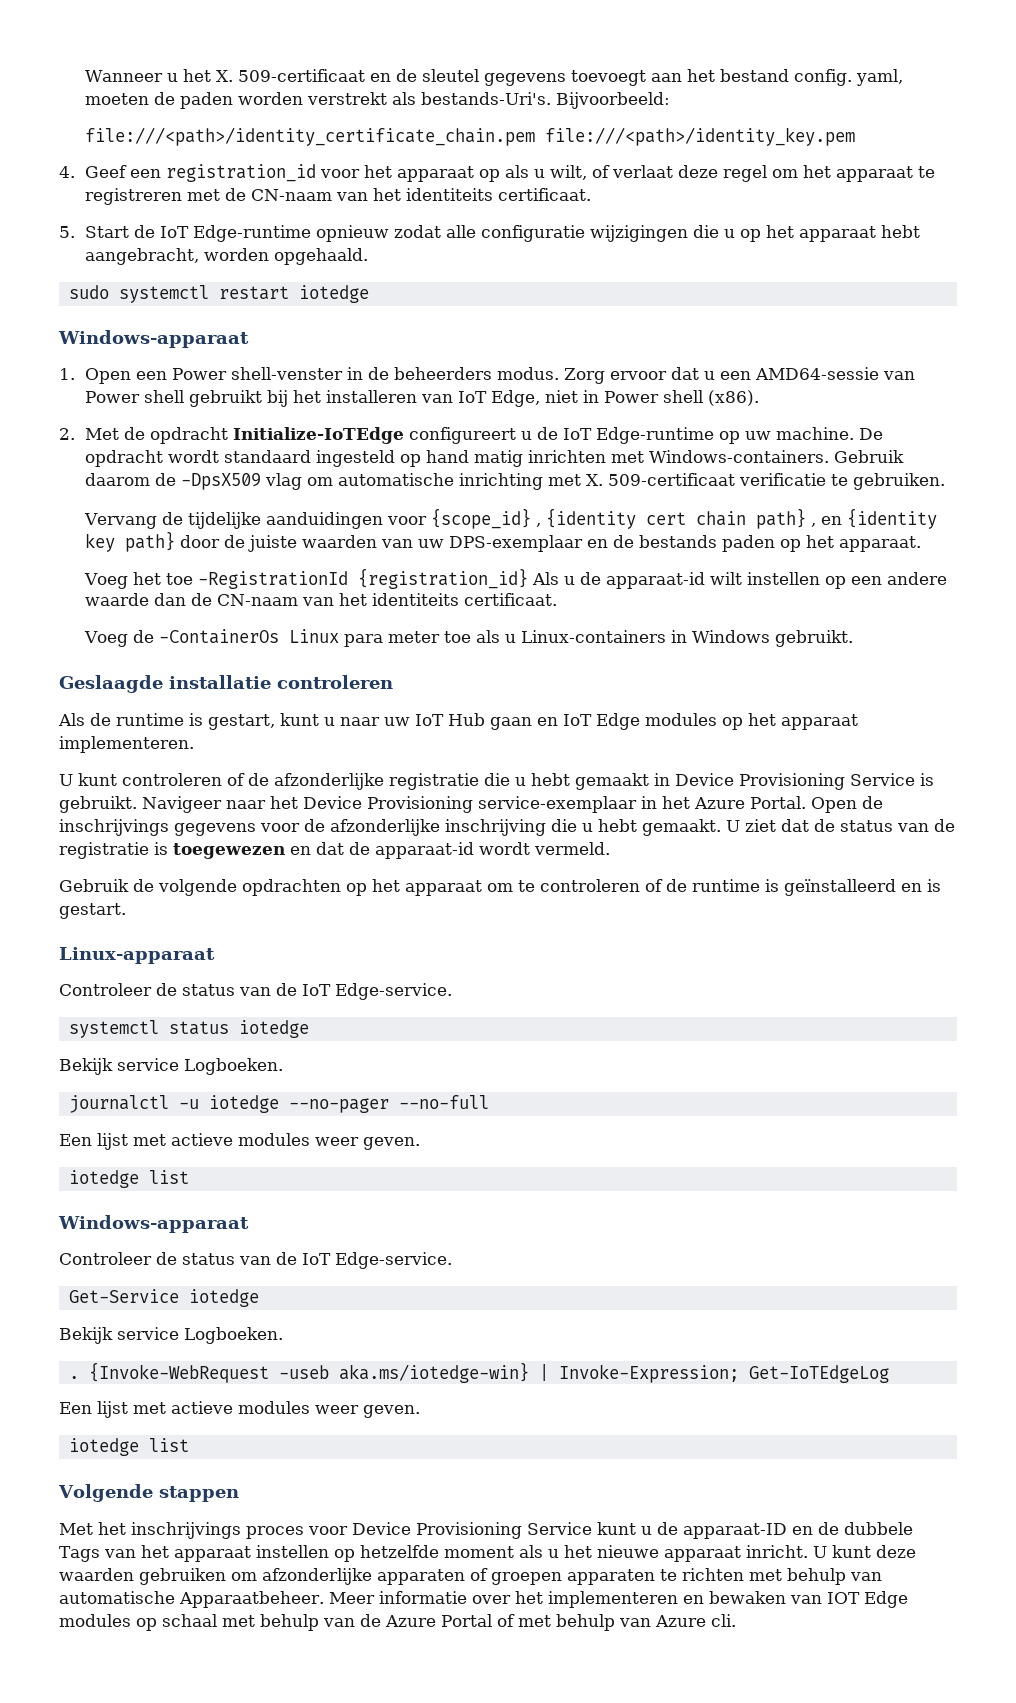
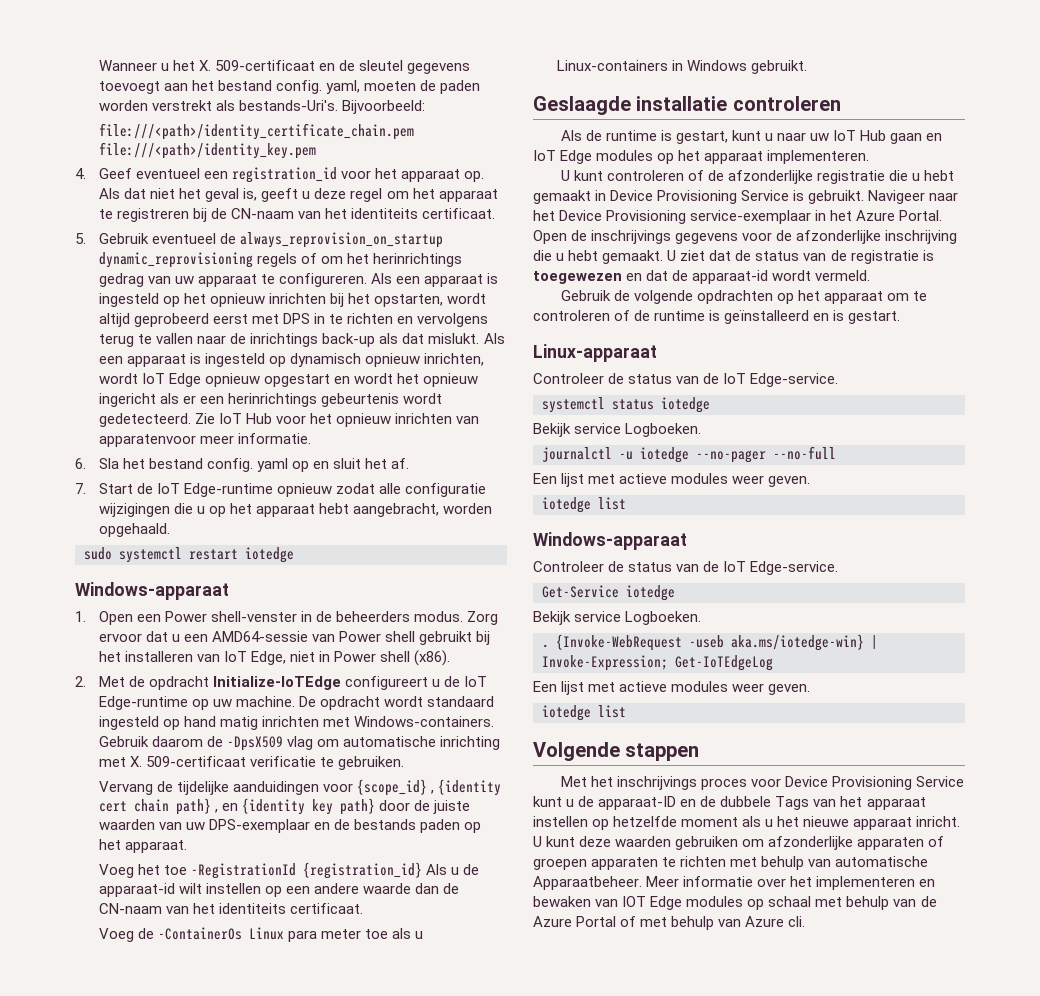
(127, 171) none -> [136,168,201,179] eventueel
[478,165,673,182] op als u wilt, of verlaat -> [464,171,485,182] [99,188,311,202] op. Als dat niet het geval is, geeft u
[186,189,220,201] met -> [193,208,208,222] bij
(75, 232) none -> [99,232,444,248] [99,252,463,268] [99,273,499,287] [99,293,487,307] [99,313,489,327] [99,333,505,347] [99,353,485,367] [99,373,479,387] [99,393,443,407] [99,413,480,427] [99,433,312,447] [75,458,410,472] [75,483,86,494] Gebruik eventueel de always_reprovision_on_startup dynamic_reprovisioning regels of om het herinrichtings gedrag van uw apparaat te configureren. Als een apparaat is ingesteld op het opnieuw inrichten bij het opstarten, wordt altijd geprobeerd eerst met DPS in te richten en vervolgens terug te vallen naar de inrichtings back-up als dat mislukt. Als een apparaat is ingesteld op dynamisch opnieuw inrichten, wordt IoT Edge opnieuw opgestart en wordt het opnieuw ingericht als er een herinrichtings gebeurtenis wordt gedetecteerd. Zie IoT Hub voor het opnieuw inrichten van apparatenvoor meer informatie. // 6. Sla het bestand config. yaml op en sluit het af. // 7.

